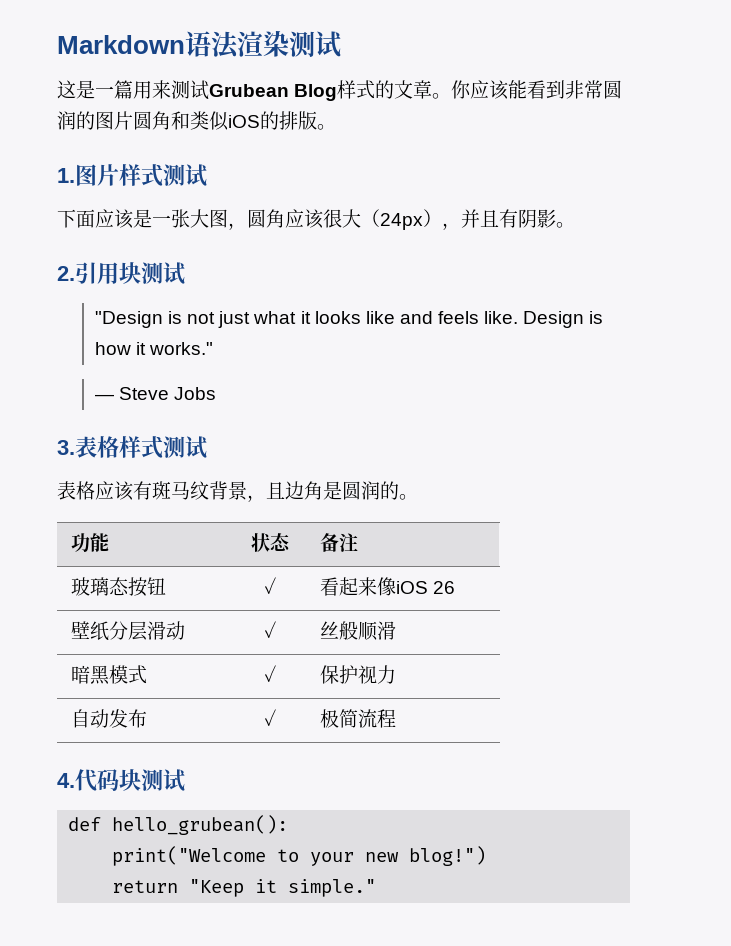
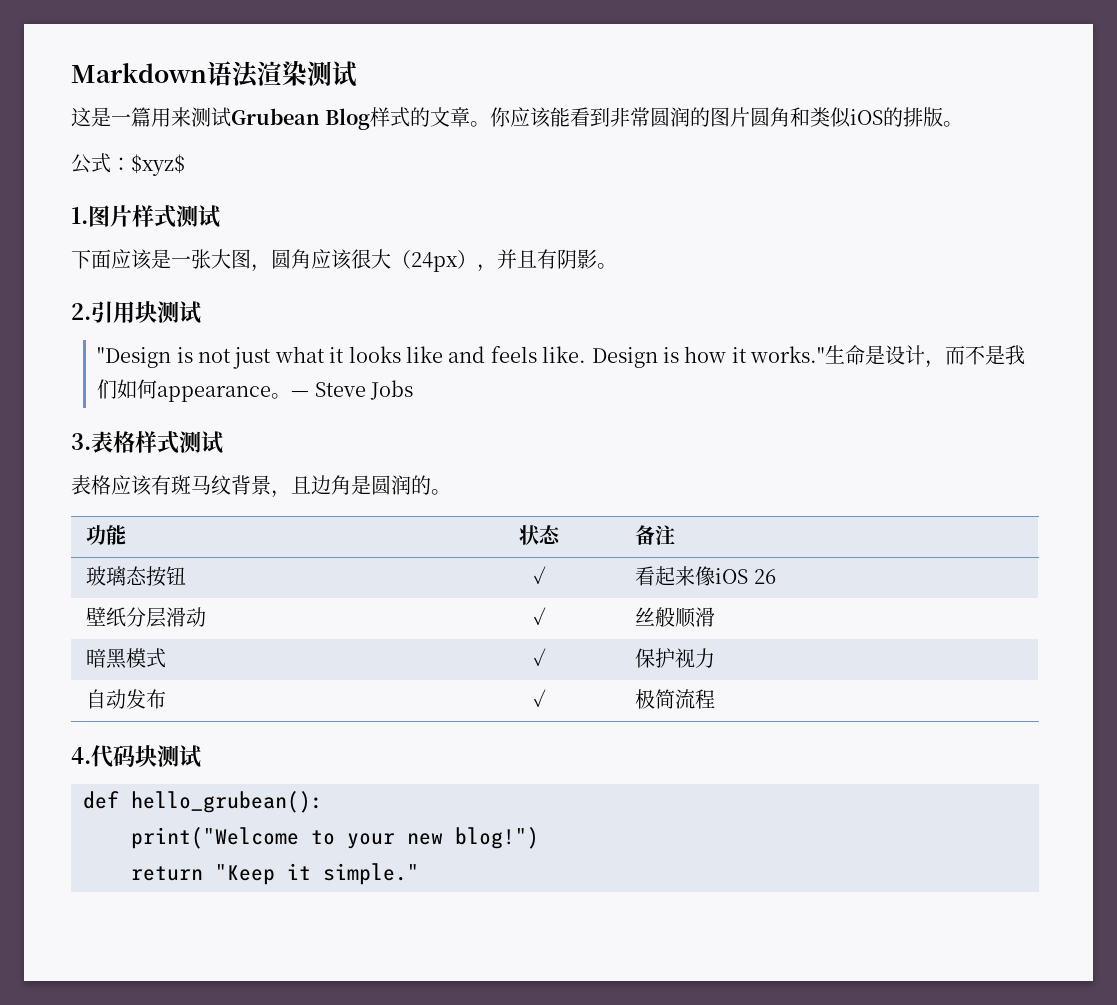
(336, 127) none -> [71,153,185,176] // 公式：$xyz$
(214, 348) // -> [825,345,1026,368] [97,379,292,402] 生命是设计，而不是我们如何appearance。

